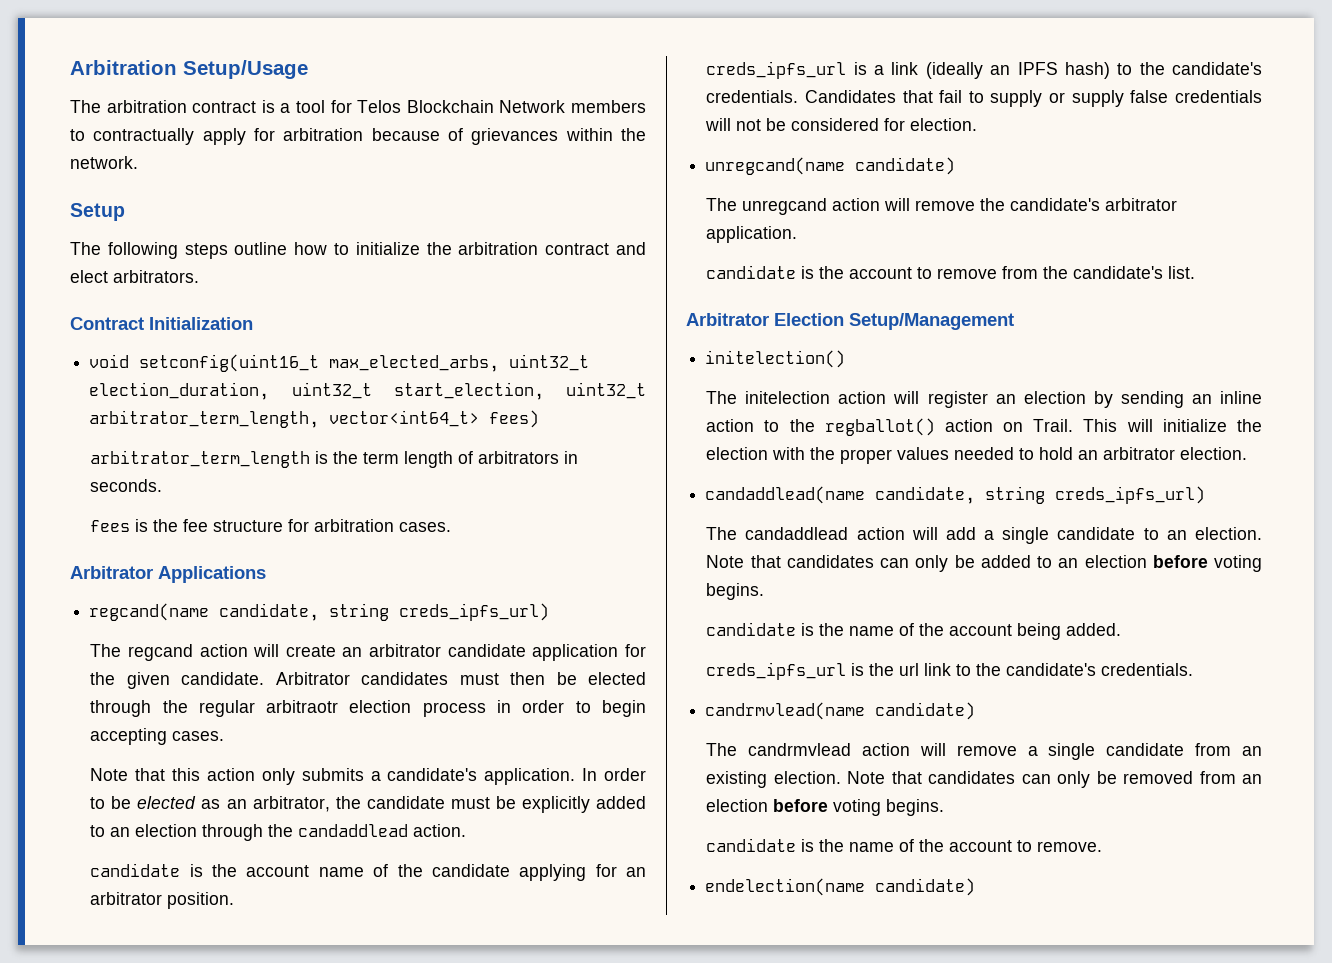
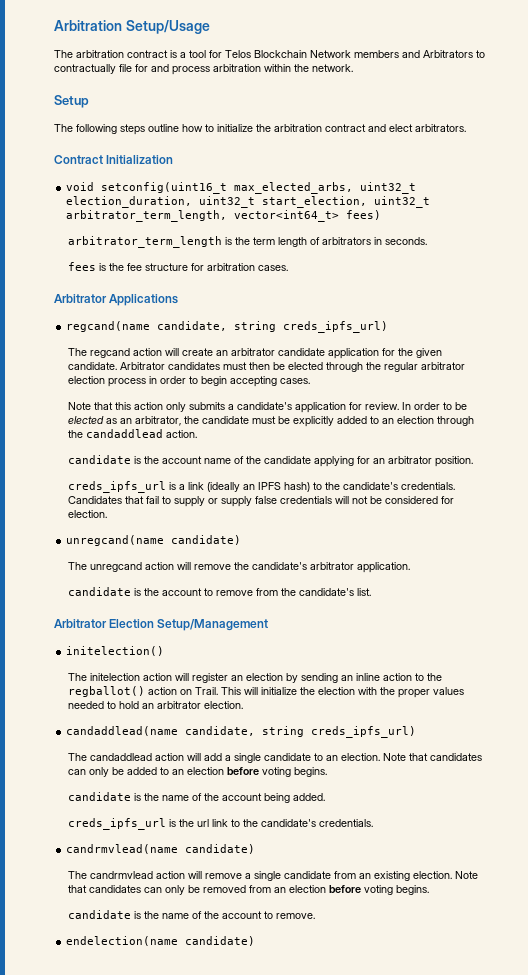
[70,128,559,145] to contractually apply for arbitration because of grievances -> [402,50,485,58] [54,64,261,75] and Arbitrators to contractually file for and process arbitration
[266,700,339,713] arbitraotr -> [421,362,466,370] arbitrator
[484,768,576,785] application. -> [295,402,400,413] application for review.

